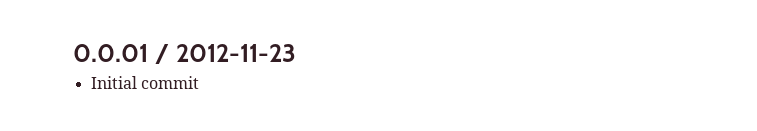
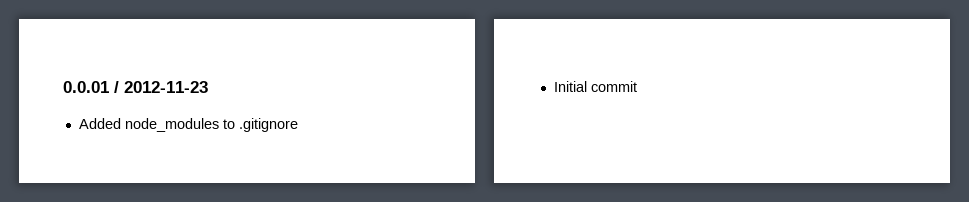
(296, 53) none -> [78,118,298,132] // Added node_modules to .gitignore

